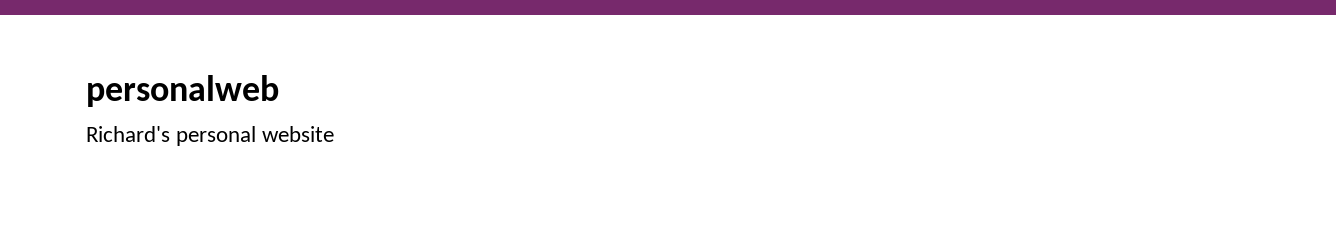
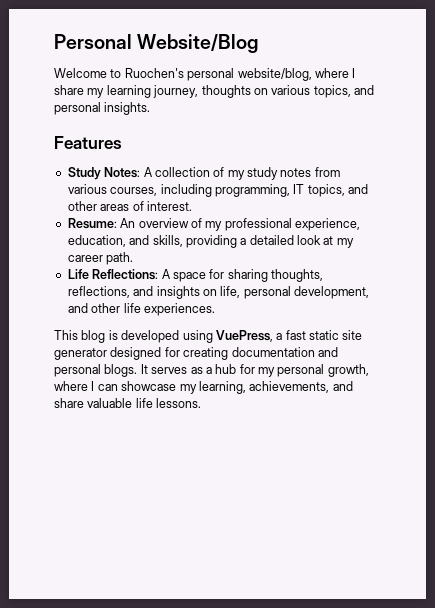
[86,75,279,107] [86,126,335,146] personalweb // Richard's personal website -> [54,34,259,53] [54,68,356,81] [54,85,374,98] [54,102,151,115] [54,136,122,149] [67,167,340,180] [67,184,368,197] [67,201,192,211] [67,218,360,231] [67,235,354,248] [67,252,134,265] [67,269,323,282] [67,286,369,299] [67,303,215,316] [54,330,363,343] [54,347,338,360] [54,364,369,377] [54,381,353,394] [54,398,202,408] Personal Website/Blog // Welcome to Ruochen's personal website/blog, where I share my learning journey, thoughts on various topics, and personal insights. // Features // Study Notes: A collection of my study notes from various courses, including programming, IT topics, and other areas of interest. // Resume: An overview of my professional experience, education, and skills, providing a detailed look at my career path. // Life Reflections: A space for sharing thoughts, reflections, and insights on life, personal development, and other life experiences. // This blog is developed using VuePress, a fast static site generator designed for creating documentation and personal blogs. It serves as a hub for my personal growth, where I can showcase my learning, achievements, and share valuable life lessons.

